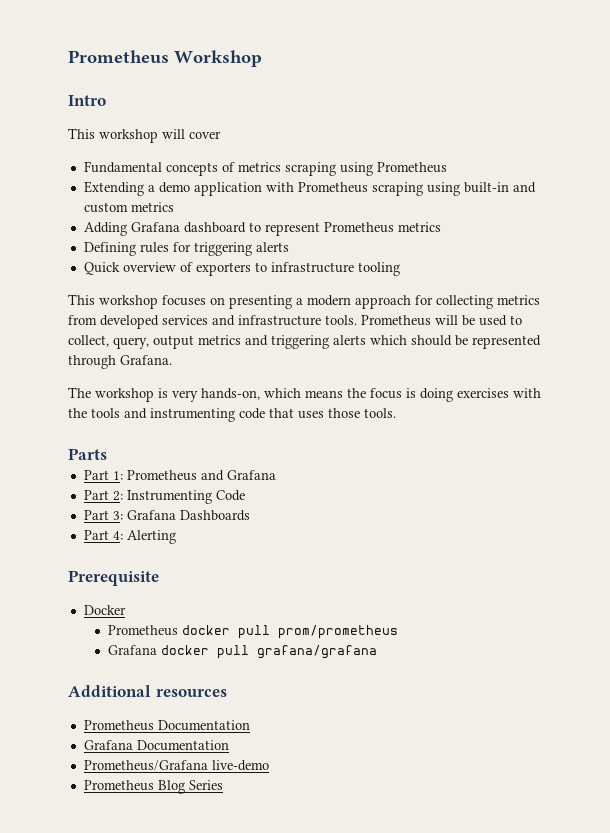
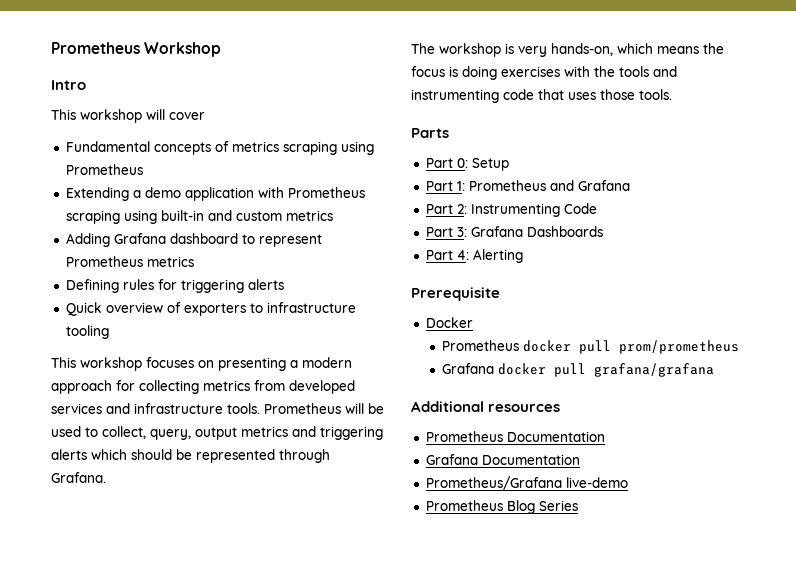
(107, 454) none -> [425,158,509,171] // Part 0: Setup

